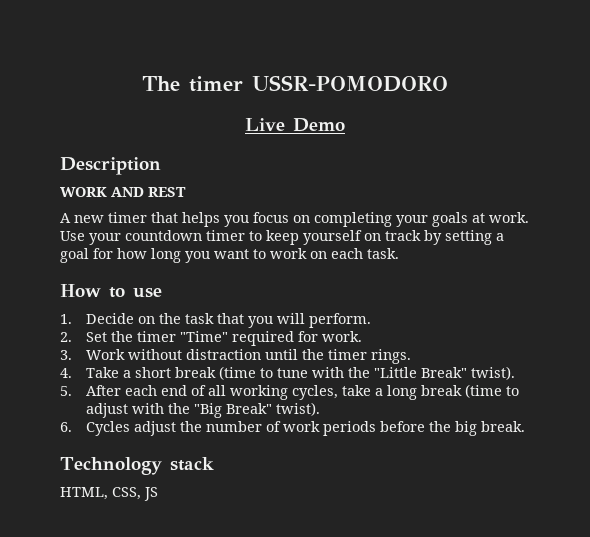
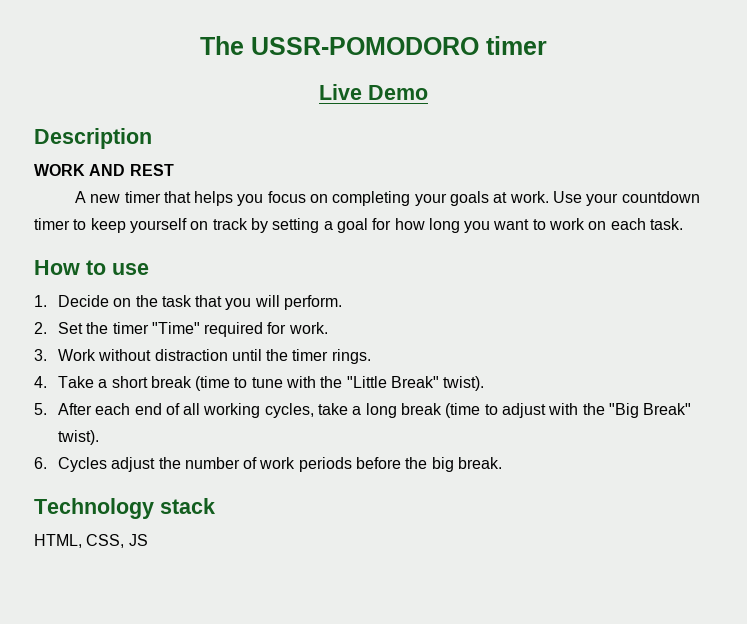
[189,75,448,92] timer USSR-POMODORO -> [251,36,547,55] USSR-POMODORO timer

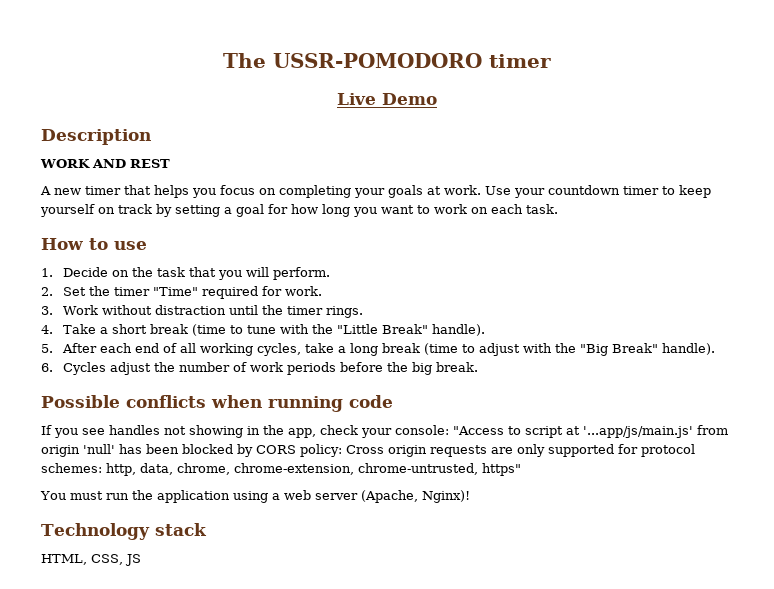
[443,376,485,391] twist). -> [431,324,485,336] handle).
[57,430,99,445] twist). -> [661,343,715,355] handle).
(503, 463) none -> [41,395,393,412] [41,425,728,438] [41,444,695,457] [41,463,521,476] [40,490,470,503] // Possible conflicts when running code // If you see handles not showing in the app, check your console: "Access to script at '...app/js/main.js' from origin 'null' has been blocked by CORS policy: Cross origin requests are only supported for protocol schemes: http, data, chrome, chrome-extension, chrome-untrusted, https" // You must run the application using a web server (Apache, Nginx)!

